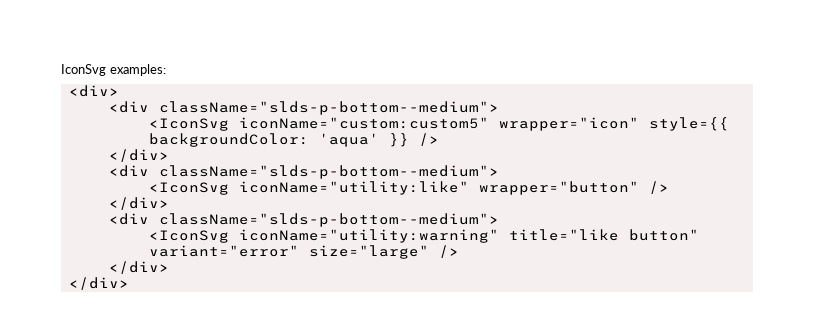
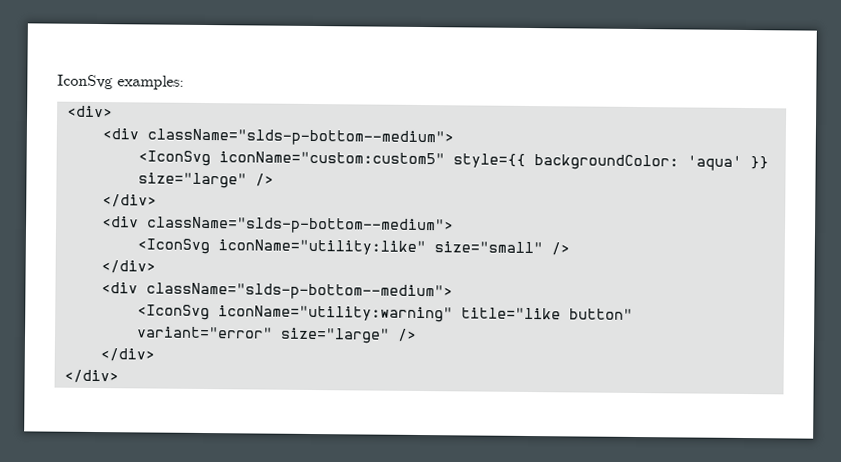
[498,117,639,131] wrapper="icon" -> (445, 158) none
(409, 140) none -> [137,172,247,189] size="large"
[478,181,639,195] wrapper="button" -> [433,241,543,254] size="small"

